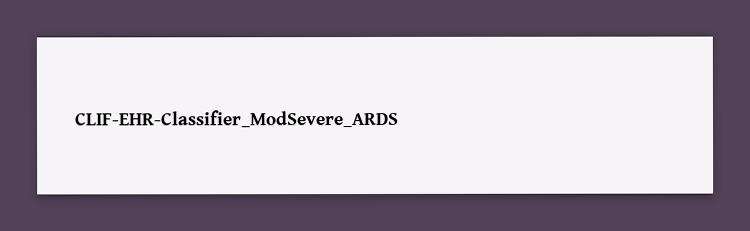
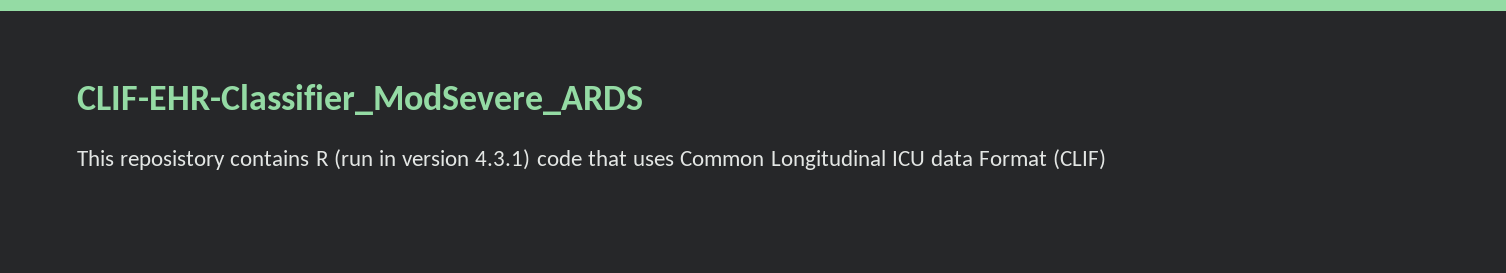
(399, 118) none -> [77,149,1107,170] // This reposistory contains R (run in version 4.3.1) code that uses Common Longitudinal ICU data Format (CLIF)

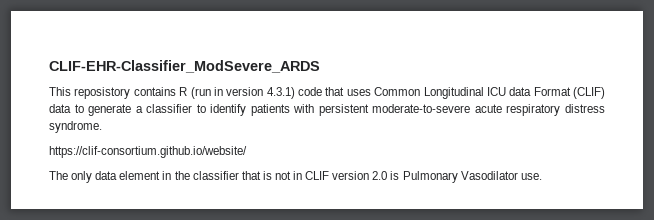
(1107, 159) none -> [49,104,605,116] [49,121,102,133] [49,146,247,158] [49,171,542,183] data to generate a classifier to identify patients with persistent moderate-to-severe acute respiratory distress syndrome. // https://clif-consortium.github.io/website/ // The only data element in the classifier that is not in CLIF version 2.0 is Pulmonary Vasodilator use.

